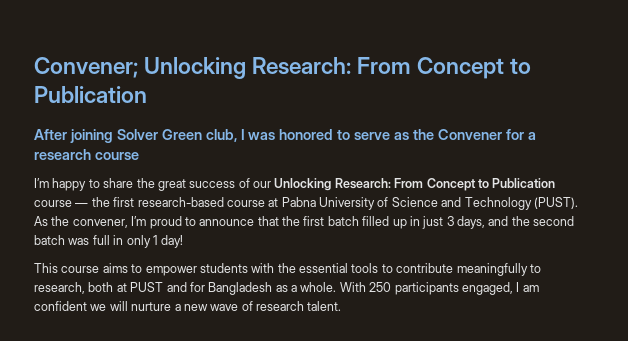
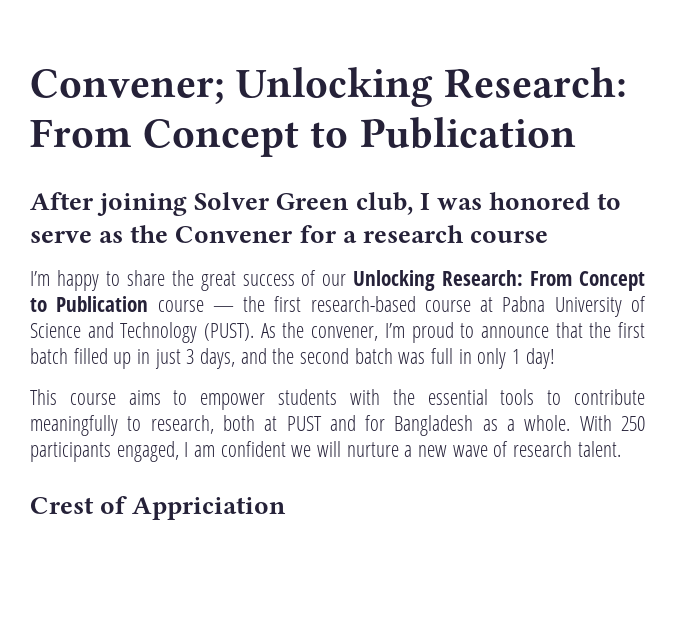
(342, 306) none -> [30,496,287,520] // Crest of Appriciation

